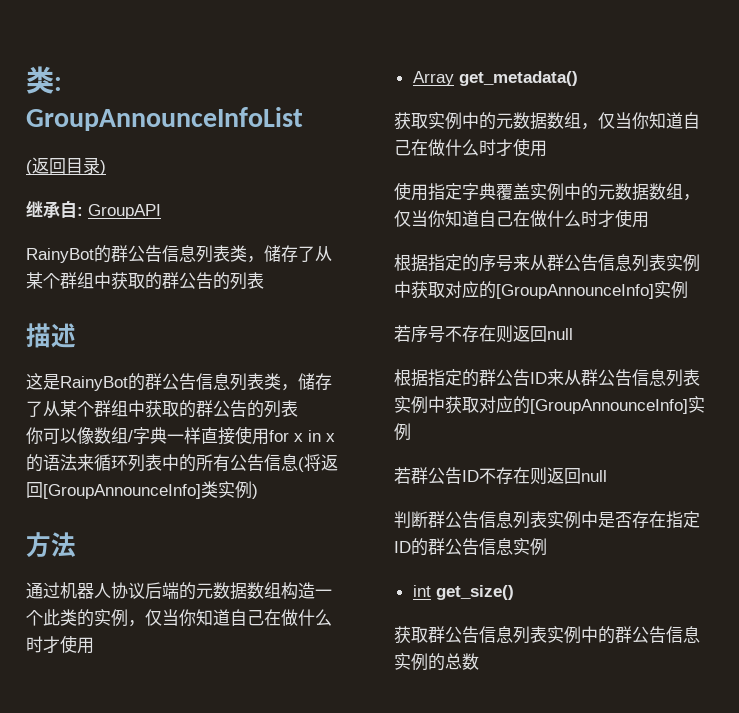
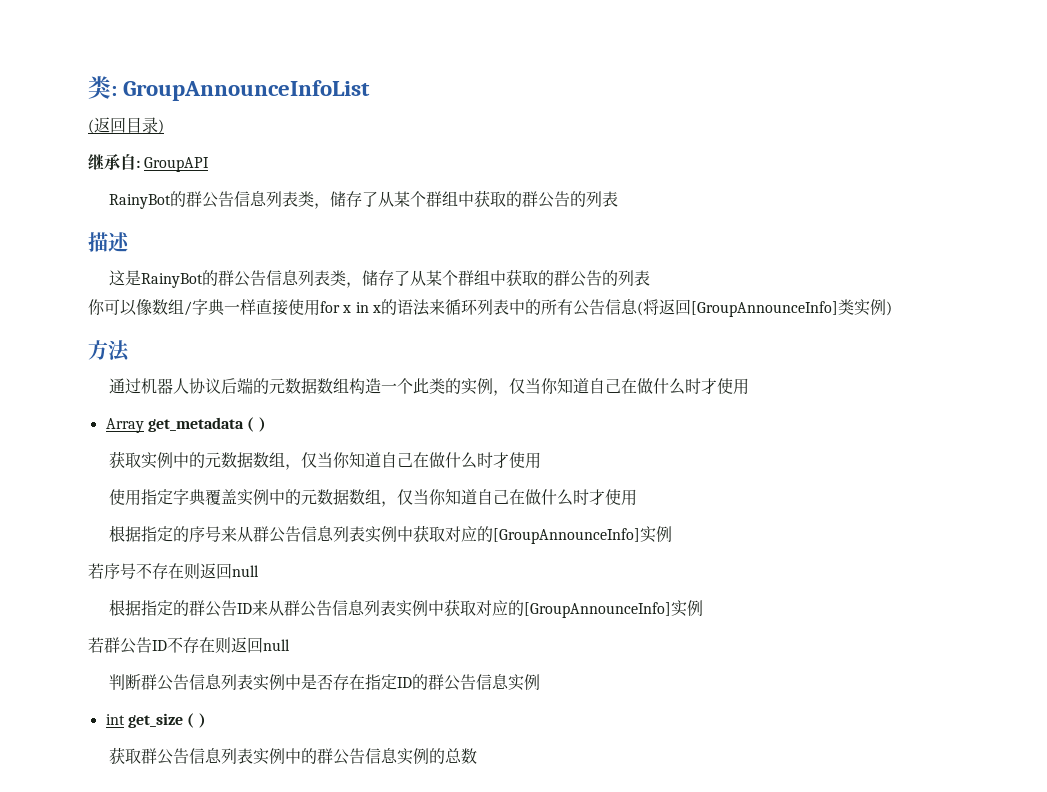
[458,71,578,86] get_metadata() -> [147,417,266,432] get_metadata ( )
[435,585,514,600] get_size() -> [127,713,206,728] get_size ( )

